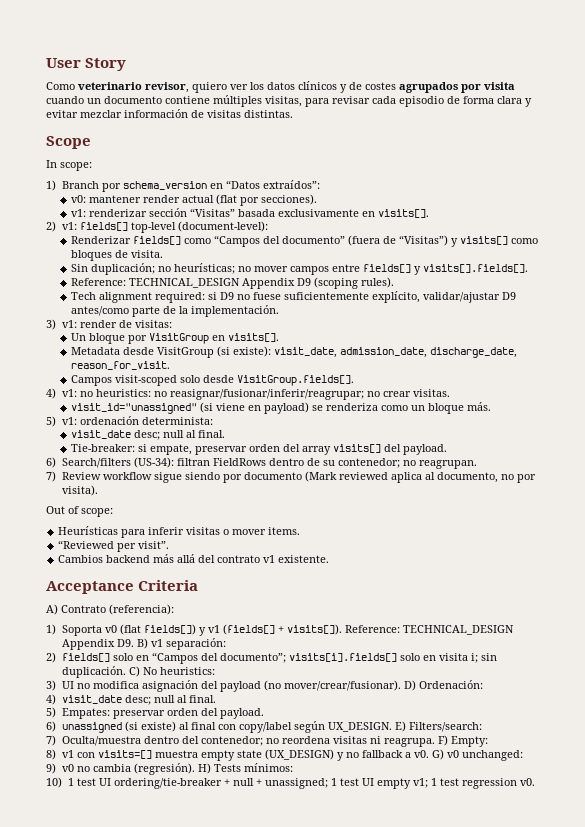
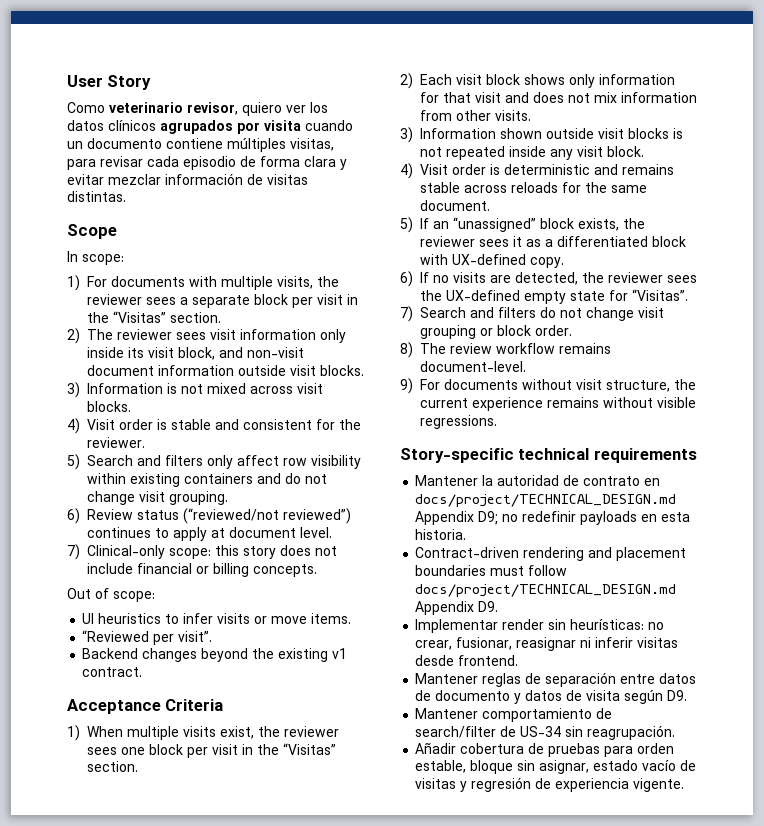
[340,82,396,93] y de costes -> (156, 125) none
[61,180,320,192] [70,194,317,206] [70,208,429,218] [46,221,268,233] [70,235,538,247] [70,250,163,261] [70,263,528,275] [70,277,394,289] [70,291,516,303] [70,305,279,317] [46,319,172,330] [70,333,279,344] [70,346,517,358] [70,361,170,370] [70,375,354,386] [46,388,450,400] [70,402,491,414] [46,416,213,427] [70,430,225,440] [70,444,447,455] [46,457,477,469] [46,471,536,483] [61,485,98,496] [46,506,113,517] [58,526,301,538] [58,540,170,552] [58,554,330,563] [46,580,199,594] [46,604,174,615] [46,624,514,636] [61,638,226,650] [46,652,497,664] [61,666,215,678] [46,680,483,692] [46,694,216,705] [46,707,264,719] [46,721,482,733] [46,735,488,747] [46,749,523,761] [46,763,293,775] [46,777,535,789] Branch por schema_version en “Datos extraídos”: // v0: mantener render actual (flat por secciones). // v1: renderizar sección “Visitas” basada exclusivamente en visits[]. // 2) v1: fields[] top-level (document-level): // Renderizar fields[] como “Campos del documento” (fuera de “Visitas”) y visits[] como bloques de visita. // Sin duplicación; no heurísticas; no mover campos entre fields[] y visits[].fields[]. // Reference: TECHNICAL_DESIGN Appendix D9 (scoping rules). // Tech alignment required: si D9 no fuese suficientemente explícito, validar/ajustar D9 antes/como parte de la implementación. // 3) v1: render de visitas: // Un bloque por VisitGroup en visits[]. // Metadata desde VisitGroup (si existe): visit_date, admission_date, discharge_date, reason_for_visit. // Campos visit-scoped solo desde VisitGroup.fields[]. // 4) v1: no heuristics: no reasignar/fusionar/inferir/reagrupar; no crear visitas. // visit_id="unassigned" (si viene en payload) se renderiza como un bloque más. // 5) v1: ordenación determinista: // visit_date desc; null al final. // Tie-breaker: si empate, preservar orden del array visits[] del payload. // 6) Search/filters (US-34): filtran FieldRows dentro de su contenedor; no reagrupan. // 7) Review workflow sigue siendo por documento (Mark reviewed aplica al documento, no por visita). // Out of scope: // Heurísticas para inferir visitas o mover items. // “Reviewed per visit”. // Cambios backend más allá del contrato v1 existente. // Acceptance Criteria // A) Contrato (referencia): // 1) Soporta v0 (flat fields[]) y v1 (fields[] + visits[]). Reference: TECHNICAL_DESIGN Appendix D9. B) v1 separación: // 2) fields[] solo en “Campos del documento”; visits[i].fields[] solo en visita i; sin duplicación. C) No heuristics: // 3) UI no modifica asignación del payload (no mover/crear/fusionar). D) Ordenación: // 4) visit_date desc; null al final. // 5) Empates: preservar orden del payload. // 6) unassigned (si existe) al final con copy/label según UX_DESIGN. E) Filters/search: // 7) Oculta/muestra dentro del contenedor; no reordena visitas ni reagrupa. F) Empty: // 8) v1 con visits=[] muestra empty state (UX_DESIGN) y no fallback a v0. G) v0 unchanged: // 9) v0 no cambia (regresión). H) Tests mínimos: // 10) 1 test UI ordering/tie-breaker + null + unassigned; 1 test UI empty v1; 1 test regression v0. -> [87,276,339,290] [87,294,358,308] [87,311,221,323] [67,328,346,344] [87,347,304,360] [87,365,364,376] [67,382,323,398] [87,401,131,412] [67,418,361,434] [87,437,145,448] [67,454,361,470] [87,473,327,487] [87,491,228,505] [67,508,351,524] [87,527,332,541] [67,544,337,560] [87,563,317,577] [67,588,155,602] [82,613,352,624] [82,630,213,645] [82,648,348,662] [82,667,143,677] [67,699,224,714] [67,725,339,741] [87,743,336,758] [87,761,138,772] [400,73,675,89] [420,92,697,103] [420,110,531,121] [400,127,683,143] [420,146,644,160] [400,163,674,179] [420,182,647,193] [420,200,490,211] [400,217,645,233] [420,236,686,247] [420,254,564,268] [400,271,697,287] [420,289,688,304] [400,306,664,322] [420,325,572,339] [400,342,611,358] [420,361,526,372] [400,378,696,394] [420,397,696,411] [420,415,497,429] [400,448,697,463] [415,475,661,486] [415,494,677,507] [415,511,691,525] [415,529,467,540] [415,547,687,561] [415,565,568,576] [415,584,677,597] [415,601,499,615] [415,619,665,633] [415,637,679,651] [415,655,519,666] [415,672,697,687] [415,690,688,704] [415,708,613,722] [415,725,676,740] [415,742,675,757] [415,760,697,774] [415,777,685,792] For documents with multiple visits, the reviewer sees a separate block per visit in the “Visitas” section. // 2) The reviewer sees visit information only inside its visit block, and non-visit document information outside visit blocks. // 3) Information is not mixed across visit blocks. // 4) Visit order is stable and consistent for the reviewer. // 5) Search and filters only affect row visibility within existing containers and do not change visit grouping. // 6) Review status (“reviewed/not reviewed”) continues to apply at document level. // 7) Clinical-only scope: this story does not include financial or billing concepts. // Out of scope: // UI heuristics to infer visits or move items. // “Reviewed per visit”. // Backend changes beyond the existing v1 contract. // Acceptance Criteria // 1) When multiple visits exist, the reviewer sees one block per visit in the “Visitas” section. // 2) Each visit block shows only information for that visit and does not mix information from other visits. // 3) Information shown outside visit blocks is not repeated inside any visit block. // 4) Visit order is deterministic and remains stable across reloads for the same document. // 5) If an “unassigned” block exists, the reviewer sees it as a differentiated block with UX-defined copy. // 6) If no visits are detected, the reviewer sees the UX-defined empty state for “Visitas”. // 7) Search and filters do not change visit grouping or block order. // 8) The review workflow remains document-level. // 9) For documents without visit structure, the current experience remains without visible regressions. // Story-specific technical requirements // Mantener la autoridad de contrato en docs/project/TECHNICAL_DESIGN.md Appendix D9; no redefinir payloads en esta historia. // Contract-driven rendering and placement boundaries must follow docs/project/TECHNICAL_DESIGN.md Appendix D9. // Implementar render sin heurísticas: no crear, fusionar, reasignar ni inferir visitas desde frontend. // Mantener reglas de separación entre datos de documento y datos de visita según D9. // Mantener comportamiento de search/filter de US-34 sin reagrupación. // Añadir cobertura de pruebas para orden estable, bloque sin asignar, estado vacío de visitas y regresión de experiencia vigente.

